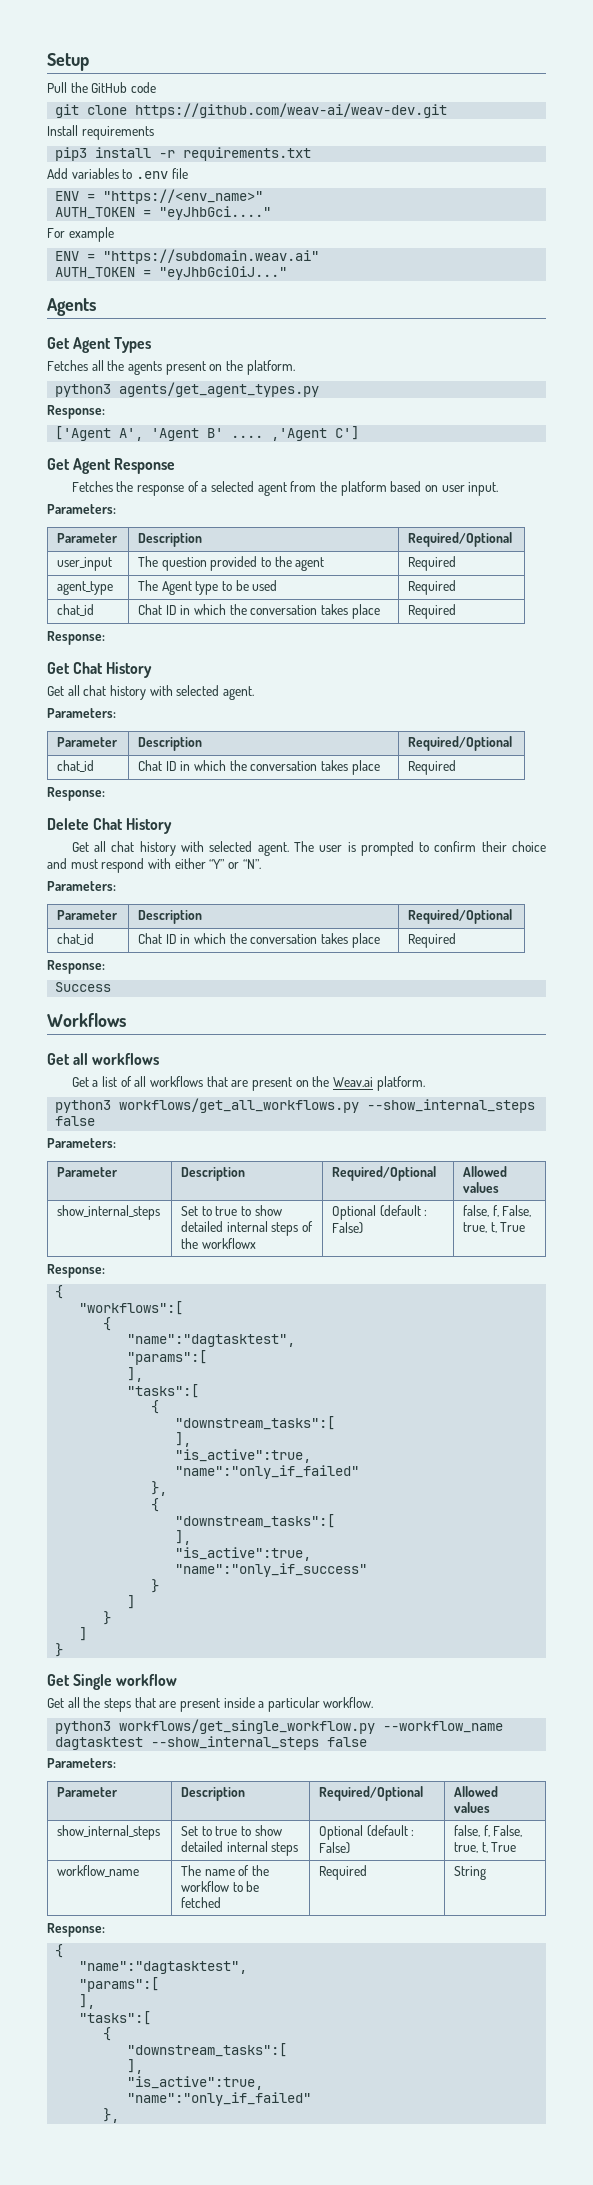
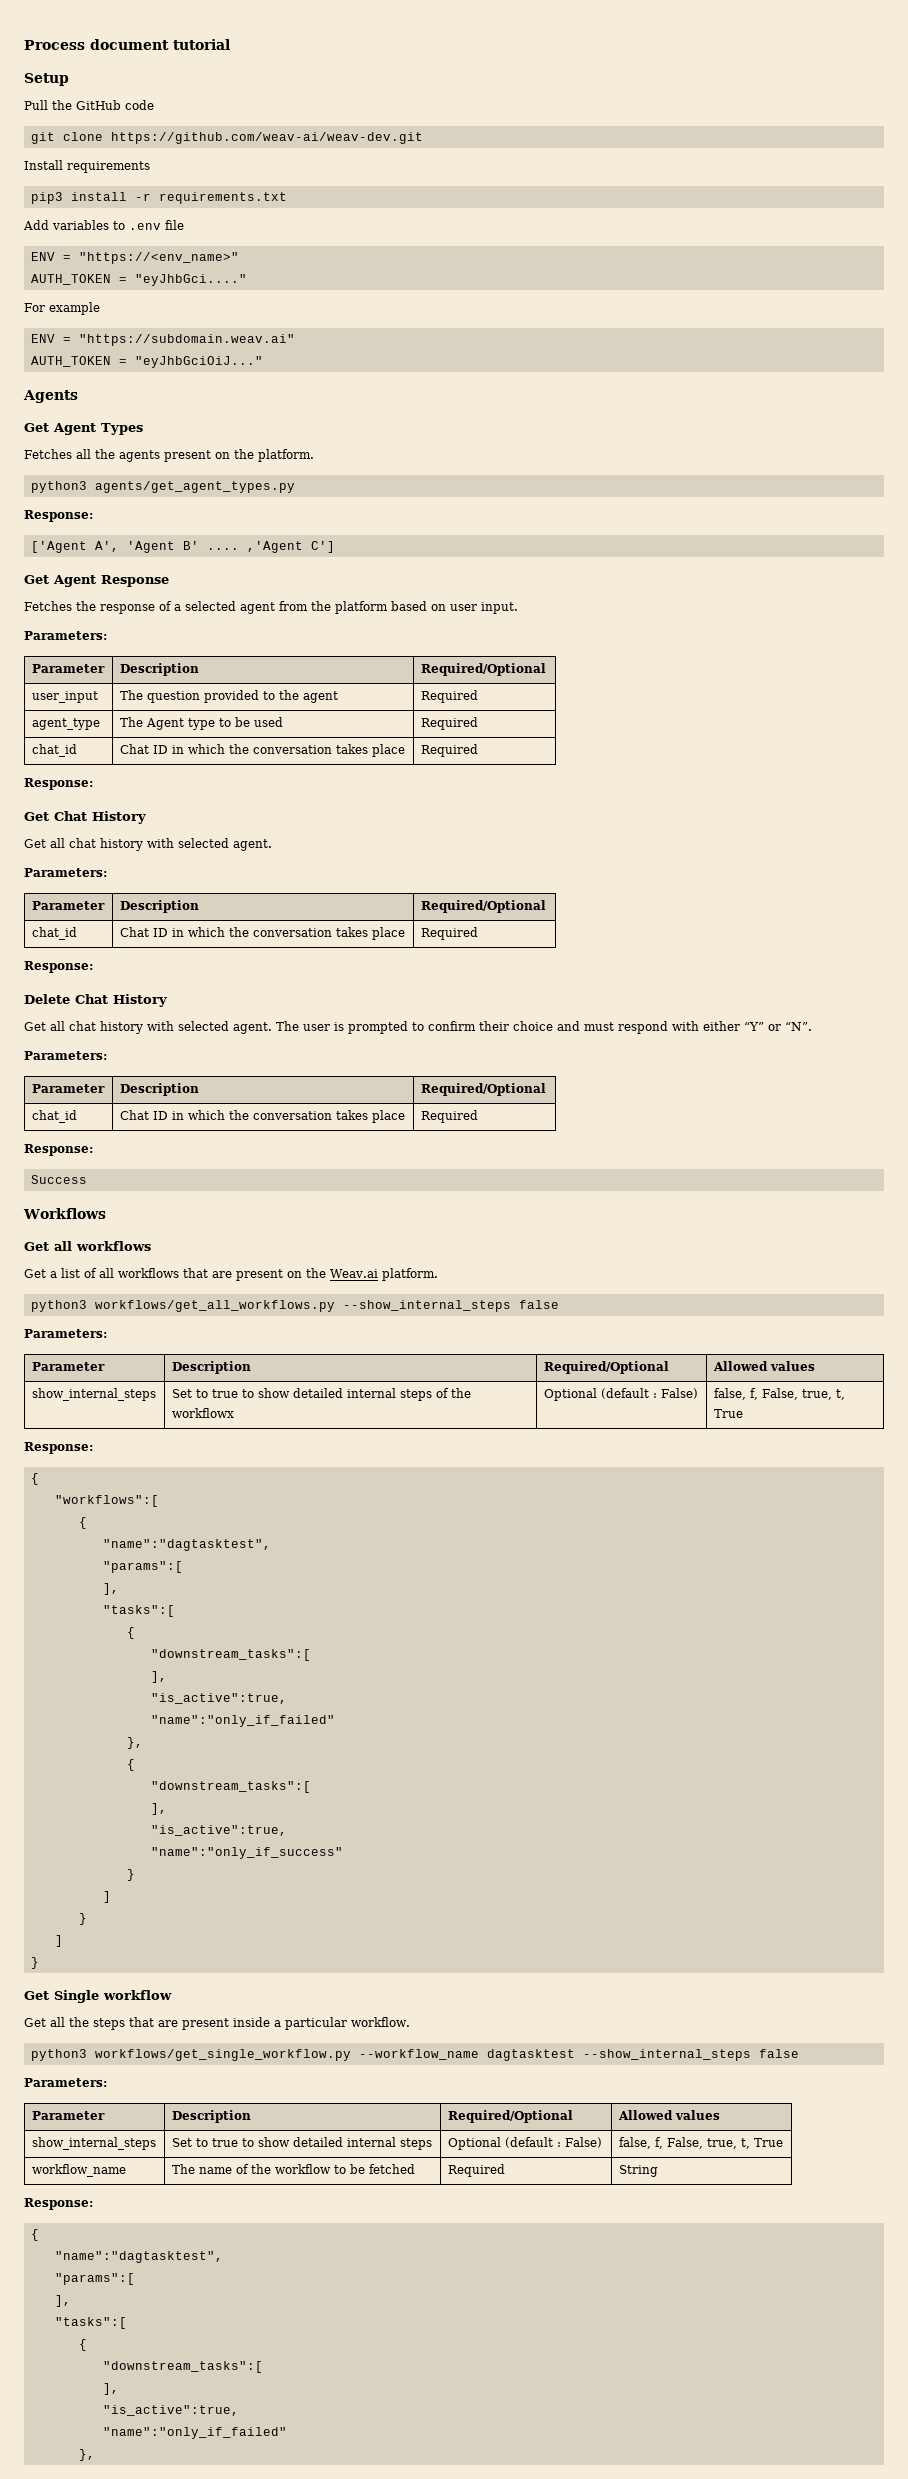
(47, 62) none -> [24,39,230,50] Process document tutorial //

